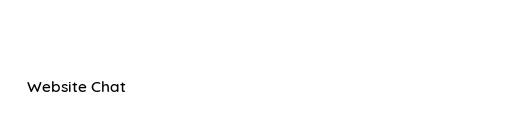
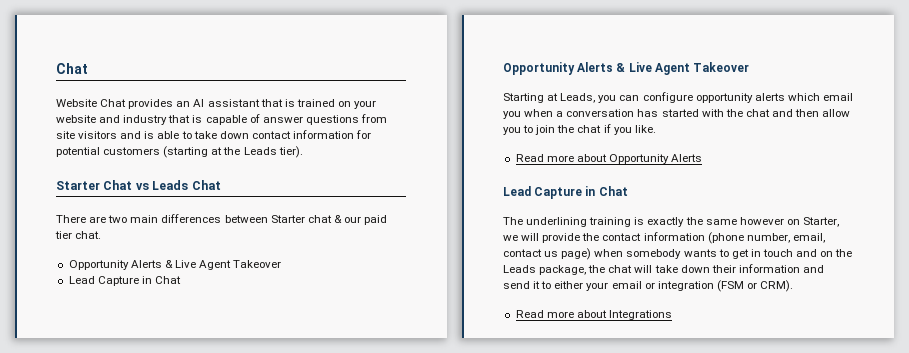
(27, 86) none -> [56,63,88,74] Chat //
(127, 86) none -> [128,99,377,109] [56,114,387,125] [56,130,372,139] [56,146,303,158] [56,180,221,190] [56,214,388,225] [55,231,102,239] [68,260,282,270] [68,276,181,286] [503,62,750,75] [503,92,853,103] [503,109,851,119] [503,124,656,135] [515,154,703,164] [503,186,628,199] [503,217,839,227] [503,232,825,244] [503,248,853,260] [503,264,824,275] [503,280,794,292] [515,310,672,320] provides an AI assistant that is trained on your website and industry that is capable of answer questions from site visitors and is able to take down contact information for potential customers (starting at the Leads tier). // Starter Chat vs Leads Chat // There are two main differences between Starter chat & our paid tier chat. // Opportunity Alerts & Live Agent Takeover // Lead Capture in Chat // Opportunity Alerts & Live Agent Takeover // Starting at Leads, you can configure opportunity alerts which email you when a conversation has started with the chat and then allow you to join the chat if you like. // Read more about Opportunity Alerts // Lead Capture in Chat // The underlining training is exactly the same however on Starter, we will provide the contact information (phone number, email, contact us page) when somebody wants to get in touch and on the Leads package, the chat will take down their information and send it to either your email or integration (FSM or CRM). // Read more about Integrations

